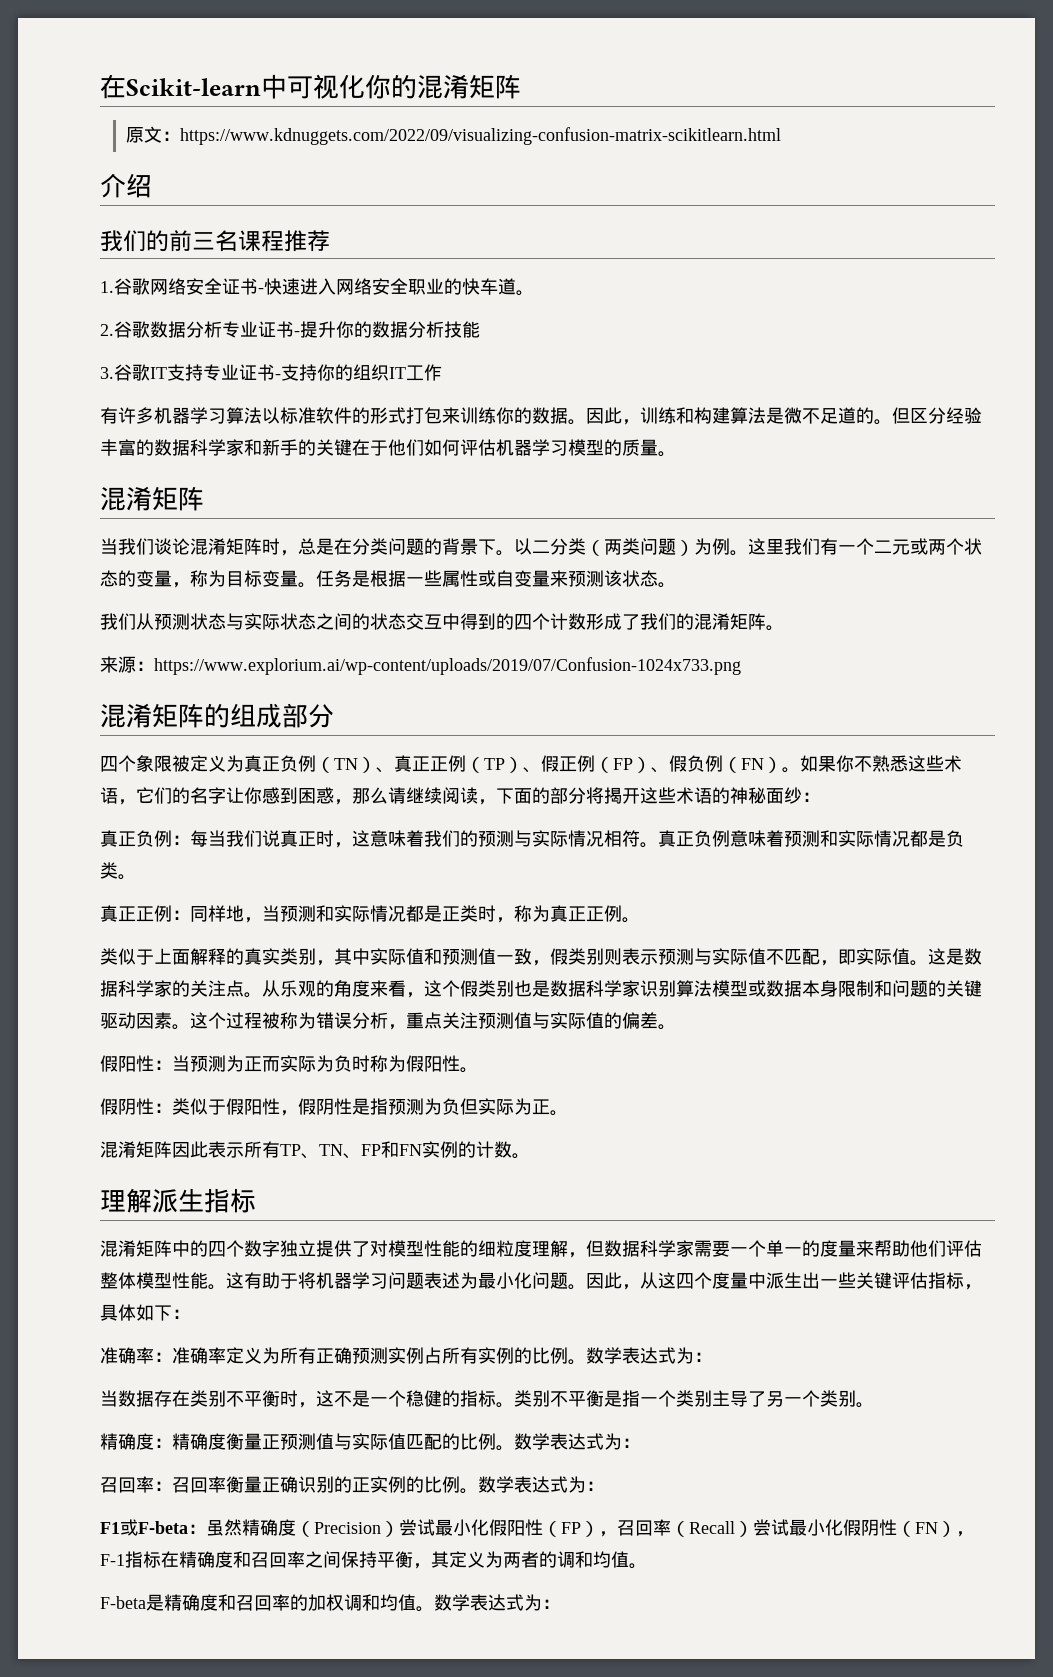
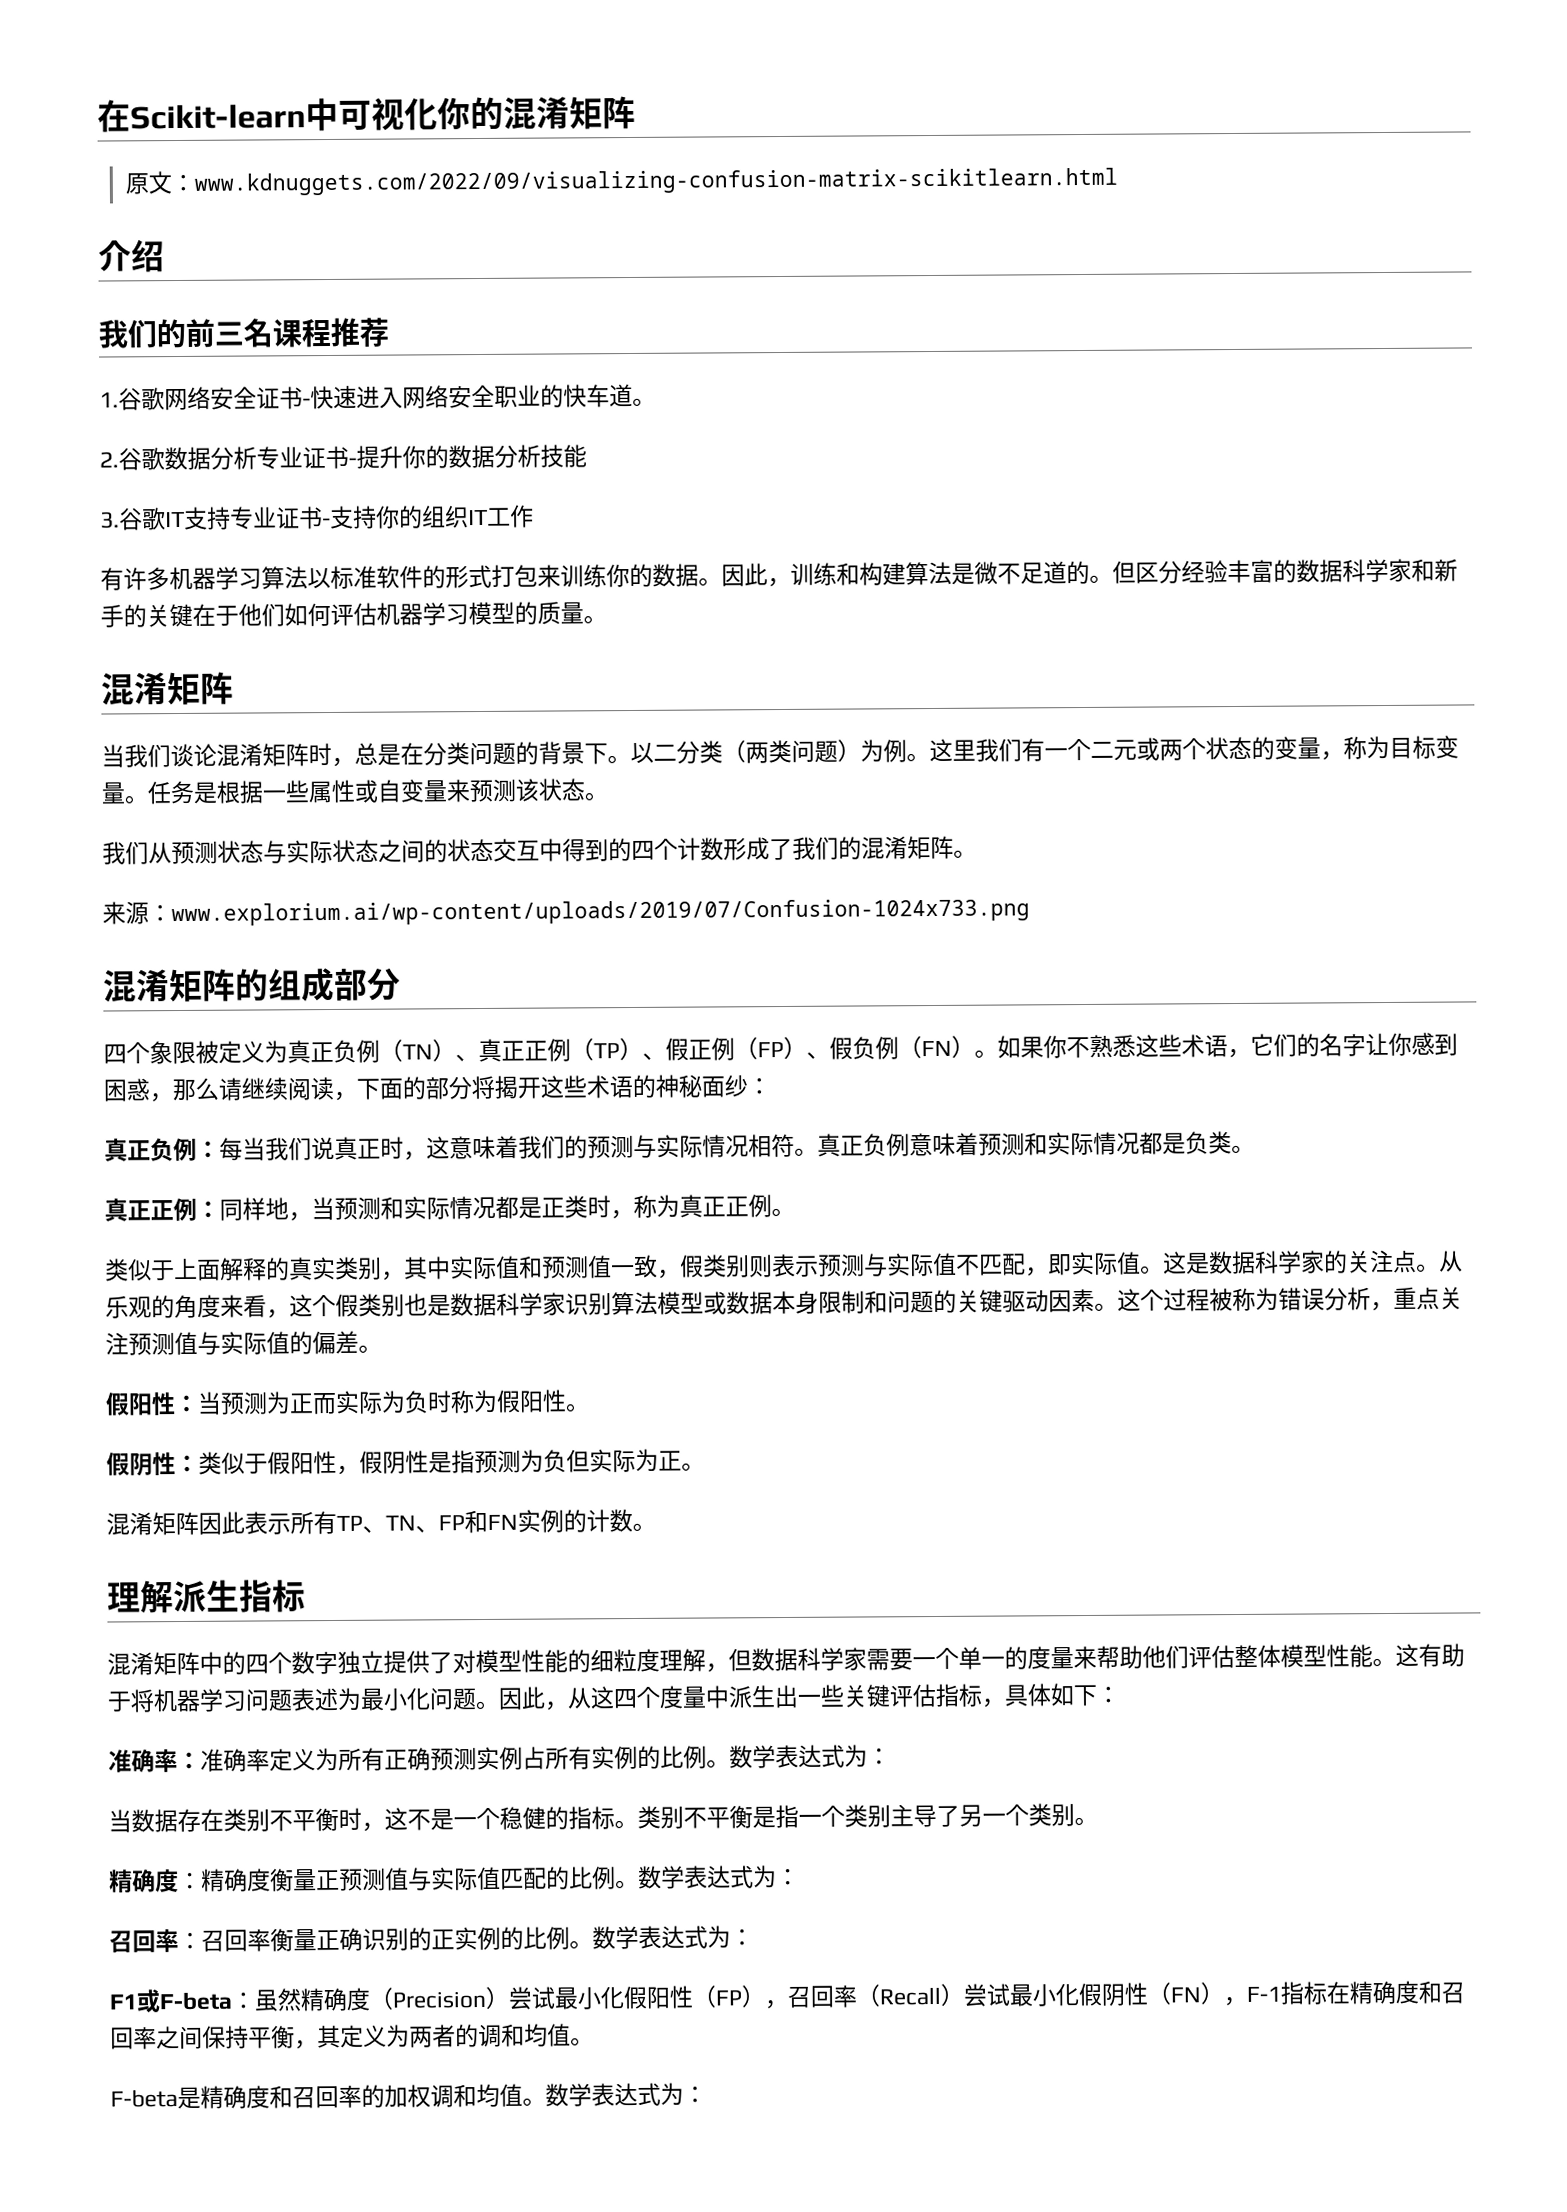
[179,127,781,145] https://www.kdnuggets.com/2022/09/visualizing-confusion-matrix-scikitlearn.html -> [193,167,1118,196] www.kdnuggets.com/2022/09/visualizing-confusion-matrix-scikitlearn.html
[154,657,741,675] https://www.explorium.ai/wp-content/uploads/2019/07/Confusion-1024x733.png -> [171,898,1030,927] www.explorium.ai/wp-content/uploads/2019/07/Confusion-1024x733.png

